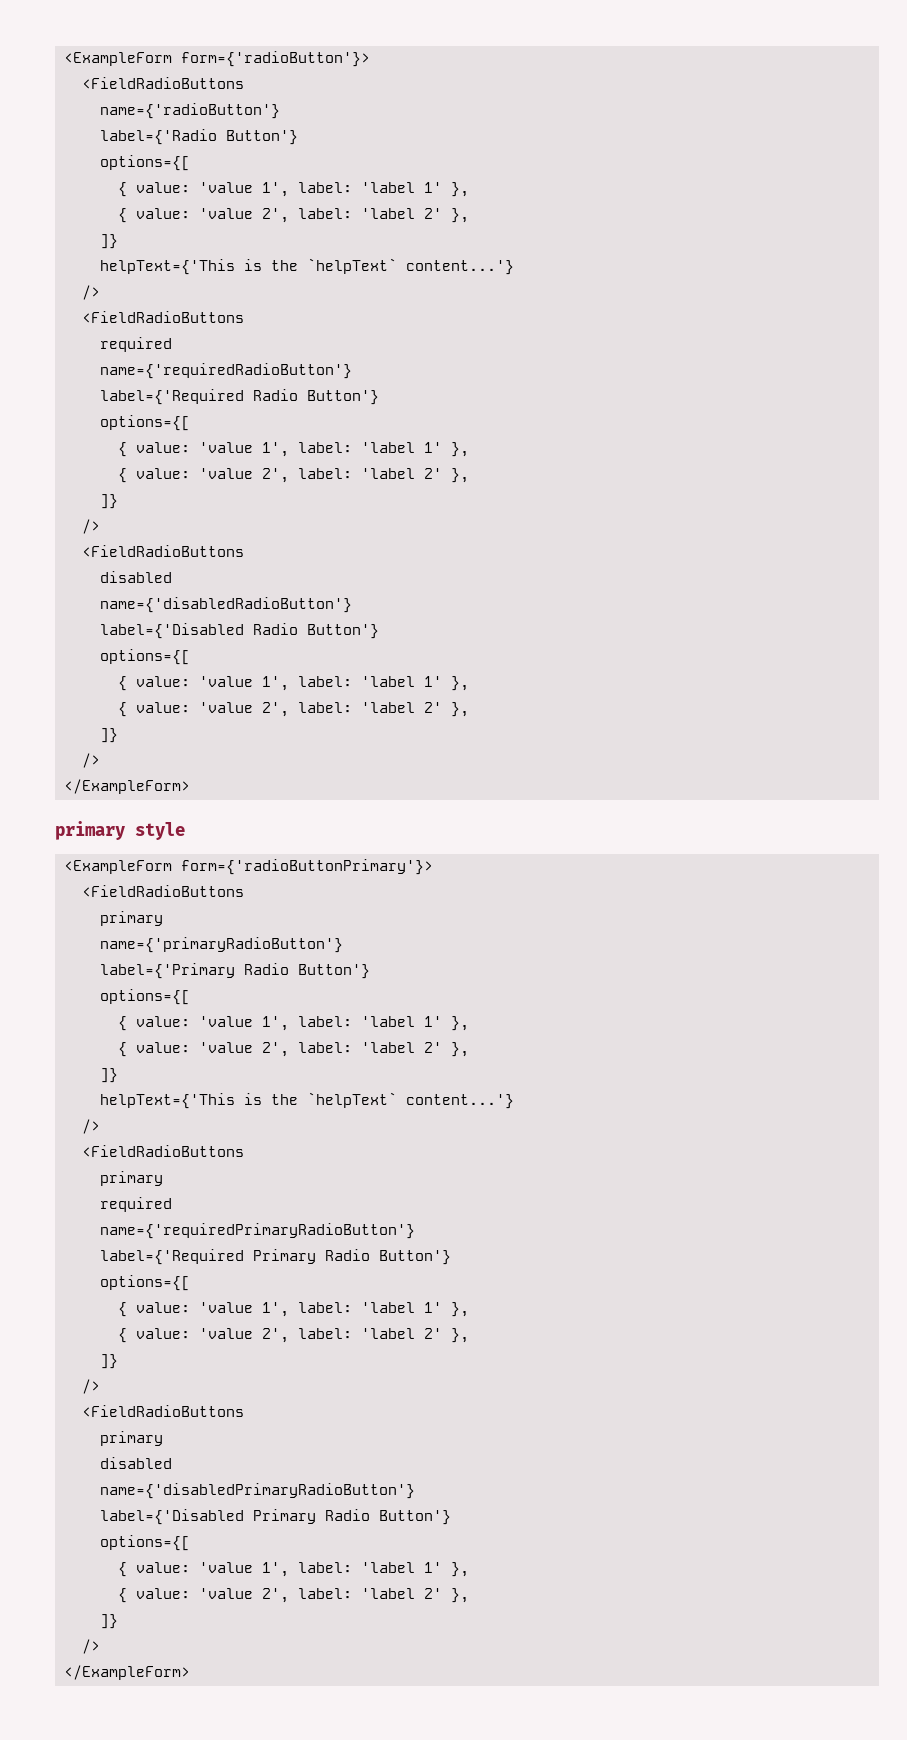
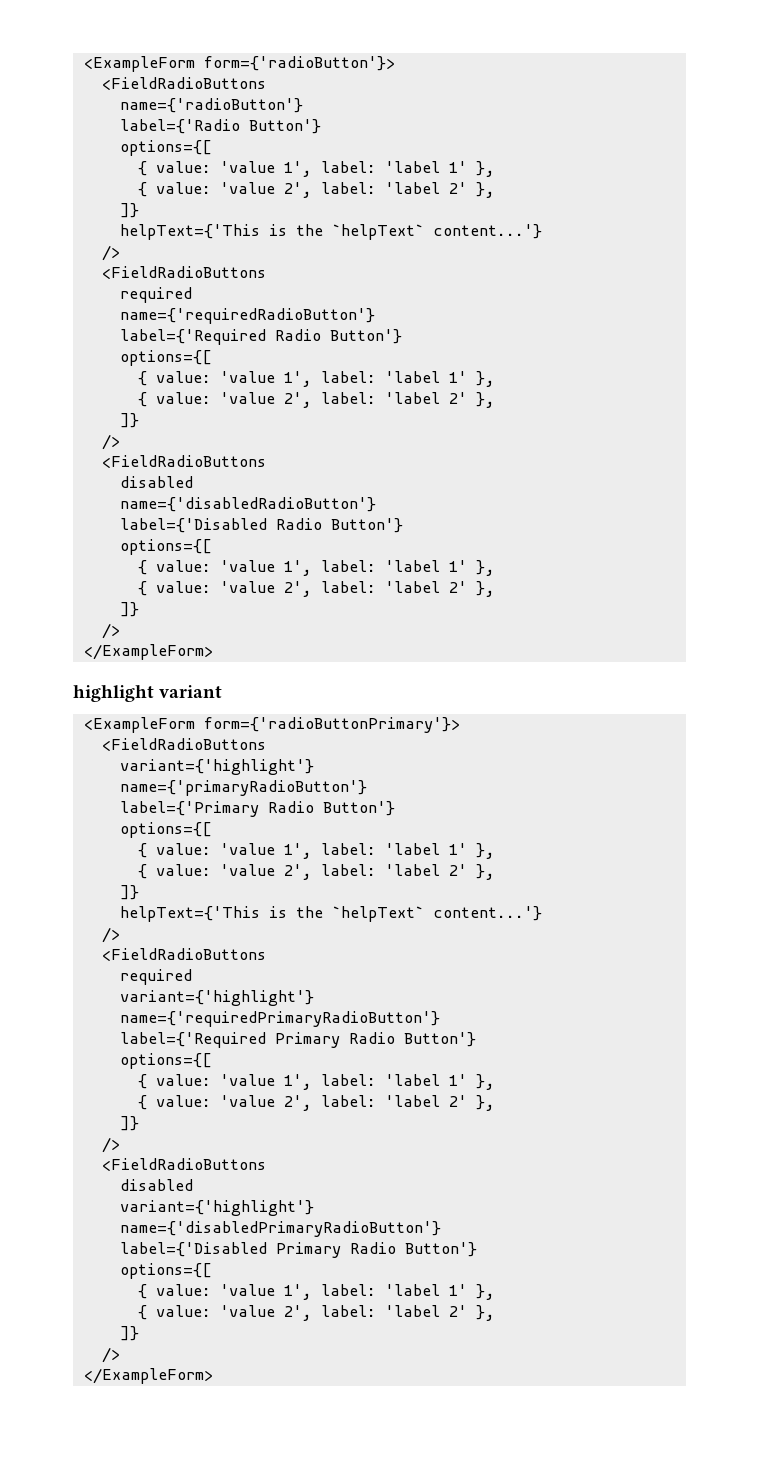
[55,821,185,840] primary style -> [73,685,223,702] highlight variant
[100,911,163,926] primary -> [119,759,314,775] variant={'highlight'}
[100,1171,163,1186] [100,1197,172,1212] primary // required -> [119,969,192,985] [119,990,314,1006] required // variant={'highlight'}
[100,1431,163,1446] [100,1457,172,1469] primary // disabled -> [119,1179,193,1191] [119,1200,314,1216] disabled // variant={'highlight'}

